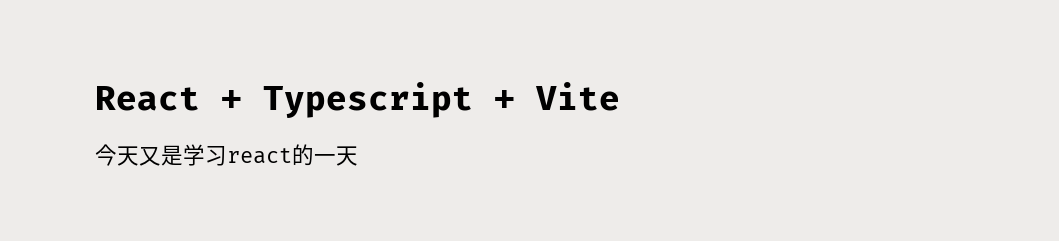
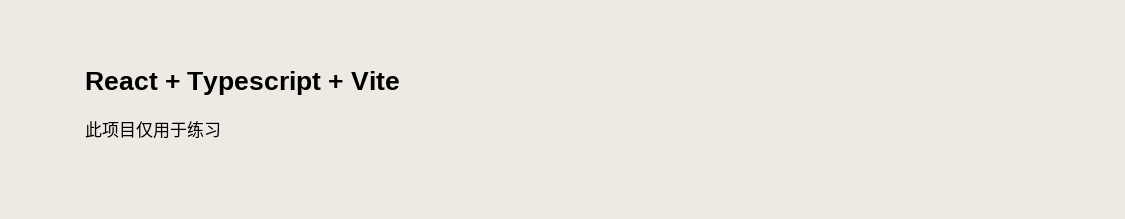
[95,144,358,166] 今天又是学习react的一天 -> [85,121,221,139] 此项目仅用于练习

